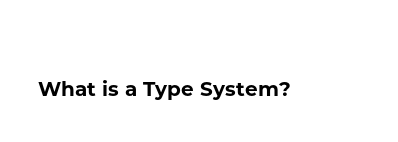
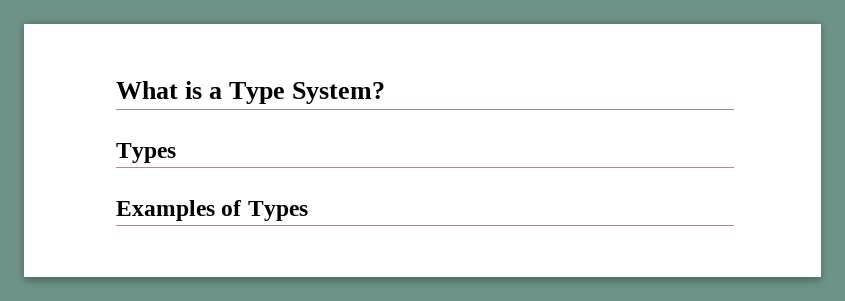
(291, 91) none -> [116,143,176,163] [116,200,308,221] // Types // Examples of Types

